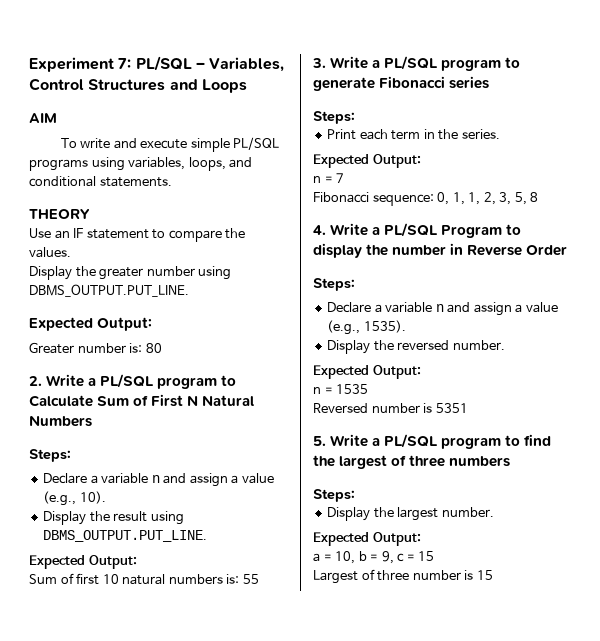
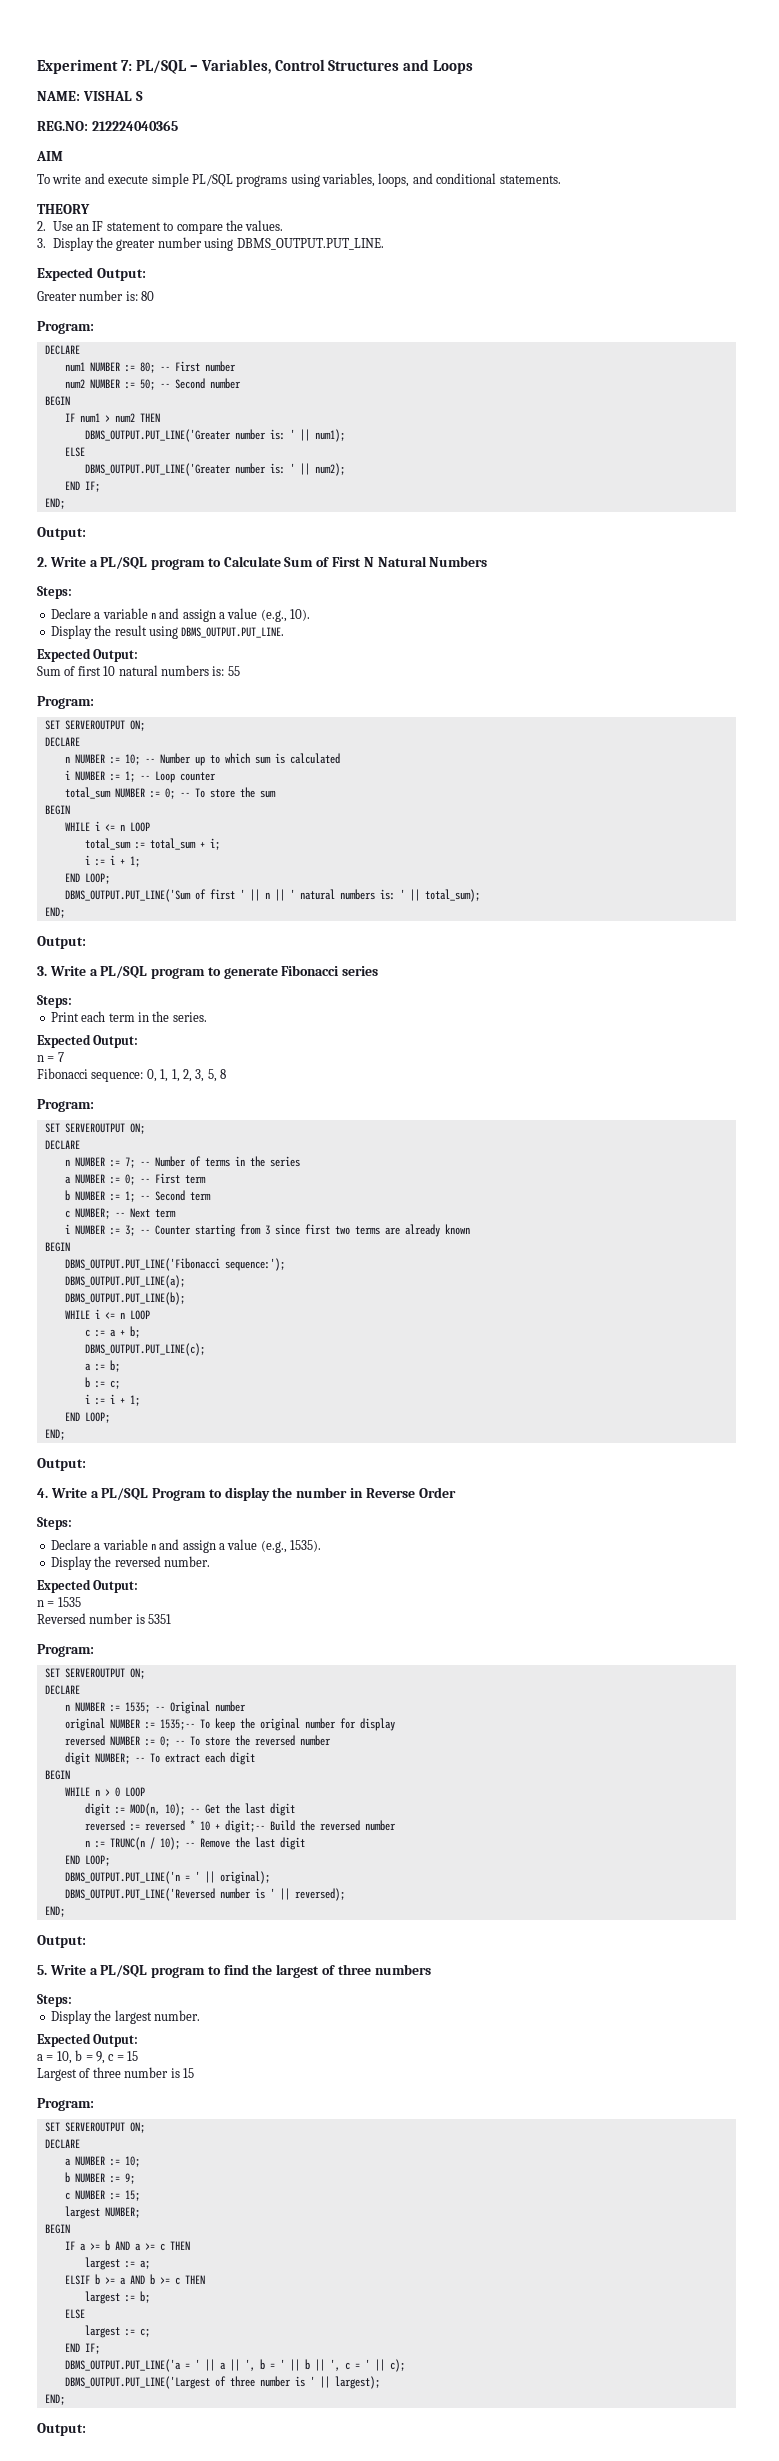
(247, 86) none -> [37,91,143,101] [37,120,178,131] // NAME: VISHAL S // REG.NO: 212224040365
(90, 214) none -> [37,221,46,231] 2.
(71, 252) none -> [37,238,46,248] 3.
(162, 348) none -> [37,321,94,334] [44,345,80,355] [64,361,236,373] [64,378,241,390] [44,396,70,406] [64,413,160,423] [84,429,345,442] [64,447,85,457] [84,463,345,476] [64,481,100,492] [44,498,65,509] [37,527,86,540] // Program: // DECLARE // num1 NUMBER := 80; -- First number // num2 NUMBER := 50; -- Second number // BEGIN // IF num1 > num2 THEN // DBMS_OUTPUT.PUT_LINE('Greater number is: ' || num1); // ELSE // DBMS_OUTPUT.PUT_LINE('Greater number is: ' || num2); // END IF; // END; // Output:
(259, 579) none -> [37,696,94,709] [44,720,145,731] [44,737,80,747] [64,753,340,766] [64,770,216,783] [64,787,276,799] [44,805,70,815] [64,821,150,832] [84,838,220,850] [84,855,140,867] [64,873,110,884] [64,889,480,902] [44,907,65,918] [37,936,86,949] // Program: // SET SERVEROUTPUT ON; // DECLARE // n NUMBER := 10; -- Number up to which sum is calculated // i NUMBER := 1; -- Loop counter // total_sum NUMBER := 0; -- To store the sum // BEGIN // WHILE i <= n LOOP // total_sum := total_sum + i; // i := i + 1; // END LOOP; // DBMS_OUTPUT.PUT_LINE('Sum of first ' || n || ' natural numbers is: ' || total_sum); // END; // Output:
(539, 197) none -> [37,1099,94,1112] [44,1123,145,1134] [44,1140,80,1150] [64,1156,300,1168] [64,1173,206,1185] [64,1190,211,1202] [64,1208,176,1219] [64,1224,470,1237] [44,1242,70,1252] [64,1258,285,1271] [64,1275,185,1288] [64,1292,185,1305] [64,1309,150,1320] [84,1326,140,1338] [84,1343,205,1356] [84,1360,120,1372] [84,1377,120,1389] [84,1394,140,1406] [64,1412,110,1423] [44,1429,65,1440] [37,1458,86,1471] // Program: // SET SERVEROUTPUT ON; // DECLARE // n NUMBER := 7; -- Number of terms in the series // a NUMBER := 0; -- First term // b NUMBER := 1; -- Second term // c NUMBER; -- Next term // i NUMBER := 3; -- Counter starting from 3 since first two terms are already known // BEGIN // DBMS_OUTPUT.PUT_LINE('Fibonacci sequence:'); // DBMS_OUTPUT.PUT_LINE(a); // DBMS_OUTPUT.PUT_LINE(b); // WHILE i <= n LOOP // c := a + b; // DBMS_OUTPUT.PUT_LINE(c); // a := b; // b := c; // i := i + 1; // END LOOP; // END; // Output:
(468, 408) none -> [37,1644,94,1657] [44,1668,145,1679] [44,1685,80,1695] [64,1701,246,1714] [64,1718,395,1731] [64,1735,331,1747] [64,1752,255,1765] [44,1770,70,1780] [64,1787,145,1797] [84,1803,295,1816] [84,1820,396,1833] [84,1837,305,1850] [64,1855,110,1866] [64,1871,270,1884] [64,1888,345,1901] [44,1906,65,1917] [37,1935,86,1948] // Program: // SET SERVEROUTPUT ON; // DECLARE // n NUMBER := 1535; -- Original number // original NUMBER := 1535;-- To keep the original number for display // reversed NUMBER := 0; -- To store the reversed number // digit NUMBER; -- To extract each digit // BEGIN // WHILE n > 0 LOOP // digit := MOD(n, 10); -- Get the last digit // reversed := reversed * 10 + digit;-- Build the reversed number // n := TRUNC(n / 10); -- Remove the last digit // END LOOP; // DBMS_OUTPUT.PUT_LINE('n = ' || original); // DBMS_OUTPUT.PUT_LINE('Reversed number is ' || reversed); // END; // Output:
(493, 575) none -> [37,2098,94,2111] [44,2122,145,2133] [44,2139,80,2149] [64,2156,140,2167] [64,2172,135,2184] [64,2190,140,2201] [64,2206,140,2219] [44,2224,70,2234] [64,2240,190,2251] [84,2257,150,2270] [64,2274,205,2285] [84,2291,150,2304] [64,2309,85,2319] [84,2325,150,2338] [64,2343,100,2354] [64,2359,405,2372] [64,2376,380,2389] [44,2394,65,2405] [37,2423,86,2436] // Program: // SET SERVEROUTPUT ON; // DECLARE // a NUMBER := 10; // b NUMBER := 9; // c NUMBER := 15; // largest NUMBER; // BEGIN // IF a >= b AND a >= c THEN // largest := a; // ELSIF b >= a AND b >= c THEN // largest := b; // ELSE // largest := c; // END IF; // DBMS_OUTPUT.PUT_LINE('a = ' || a || ', b = ' || b || ', c = ' || c); // DBMS_OUTPUT.PUT_LINE('Largest of three number is ' || largest); // END; // Output:

